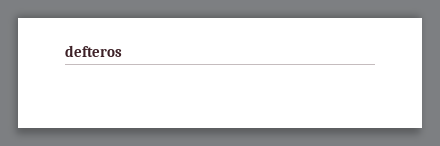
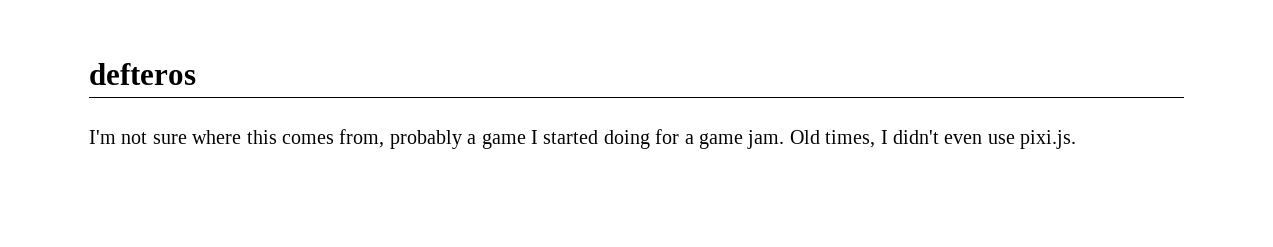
(122, 51) none -> [89,129,1077,149] // I'm not sure where this comes from, probably a game I started doing for a game jam. Old times, I didn't even use pixi.js.

